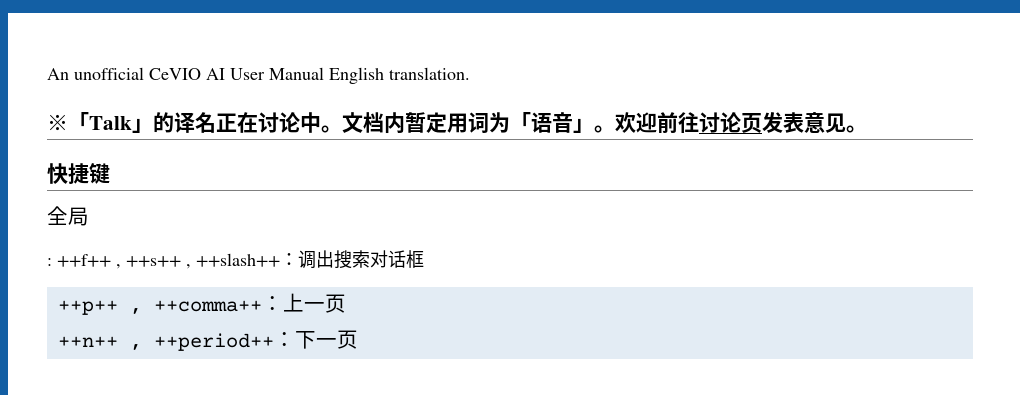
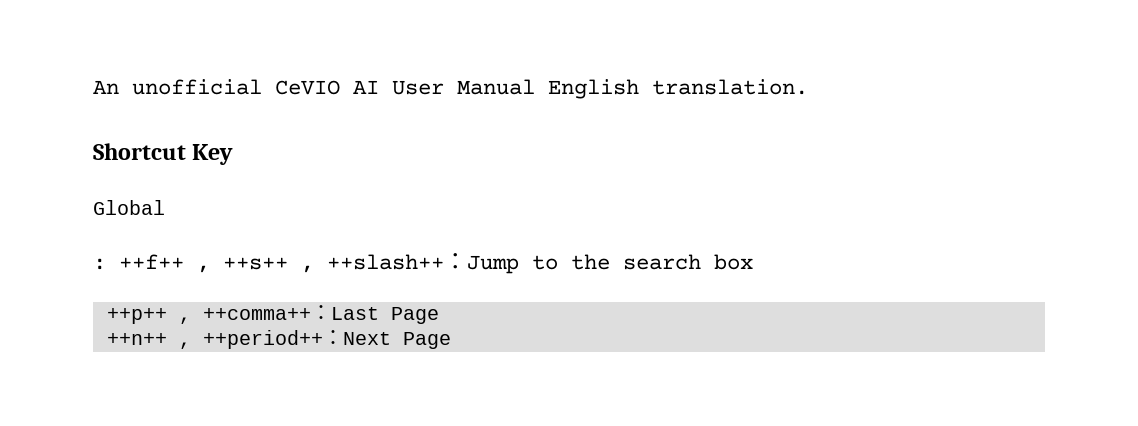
[47,112,867,134] [47,163,110,184] [47,206,89,226] ※「Talk」的译名正在讨论中。文档内暂定用词为「语音」。欢迎前往讨论页发表意见。 // 快捷键 // 全局 -> [93,143,234,165] [93,200,165,215] Shortcut Key // Global
[298,250,424,269] 调出搜索对话框 -> [467,254,753,274] Jump to the search box
[282,293,346,313] 上一页 -> [330,307,439,324] Last Page
[294,330,358,349] 下一页 -> [342,332,451,349] Next Page

